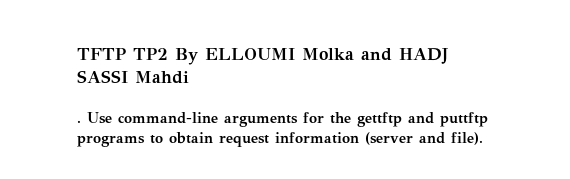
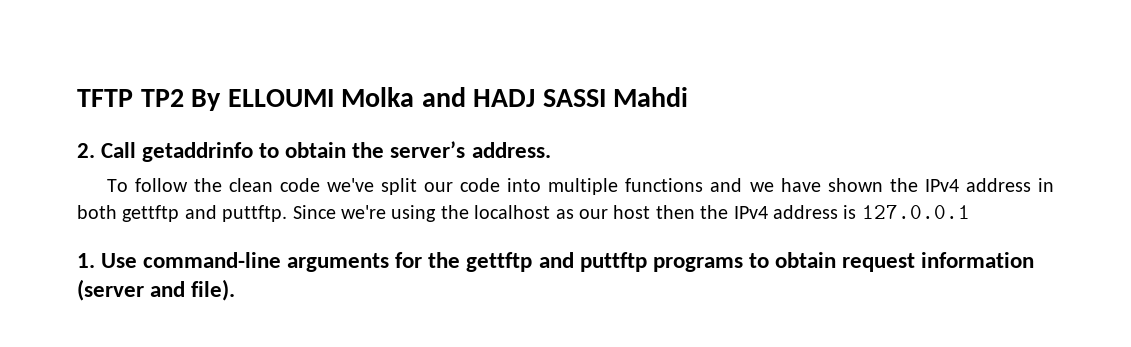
[77,120,81,123] . -> [77,141,551,162] [106,178,1054,195] [77,205,970,222] [77,253,95,268] 2. Call getaddrinfo to obtain the server’s address. // To follow the clean code we've split our code into multiple functions and we have shown the IPv4 address in both gettftp and puttftp. Since we're using the localhost as our host then the IPv4 address is 127.0.0.1 // 1.

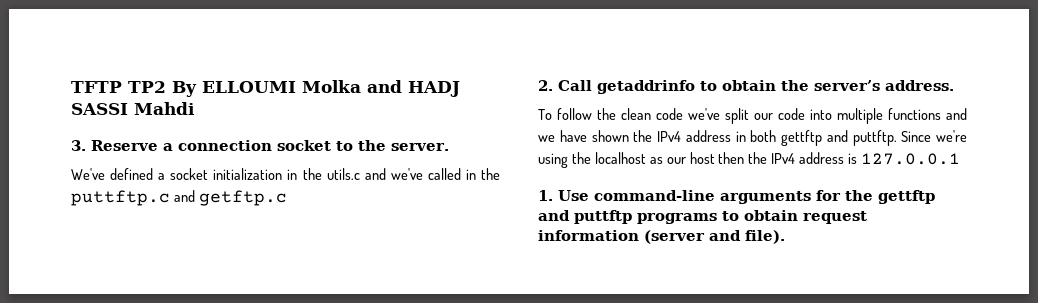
(689, 97) none -> [71,140,449,151] [71,168,500,180] [71,190,287,206] // 3. Reserve a connection socket to the server. // We've defined a socket initialization in the utils.c and we've called in the puttftp.c and getftp.c

